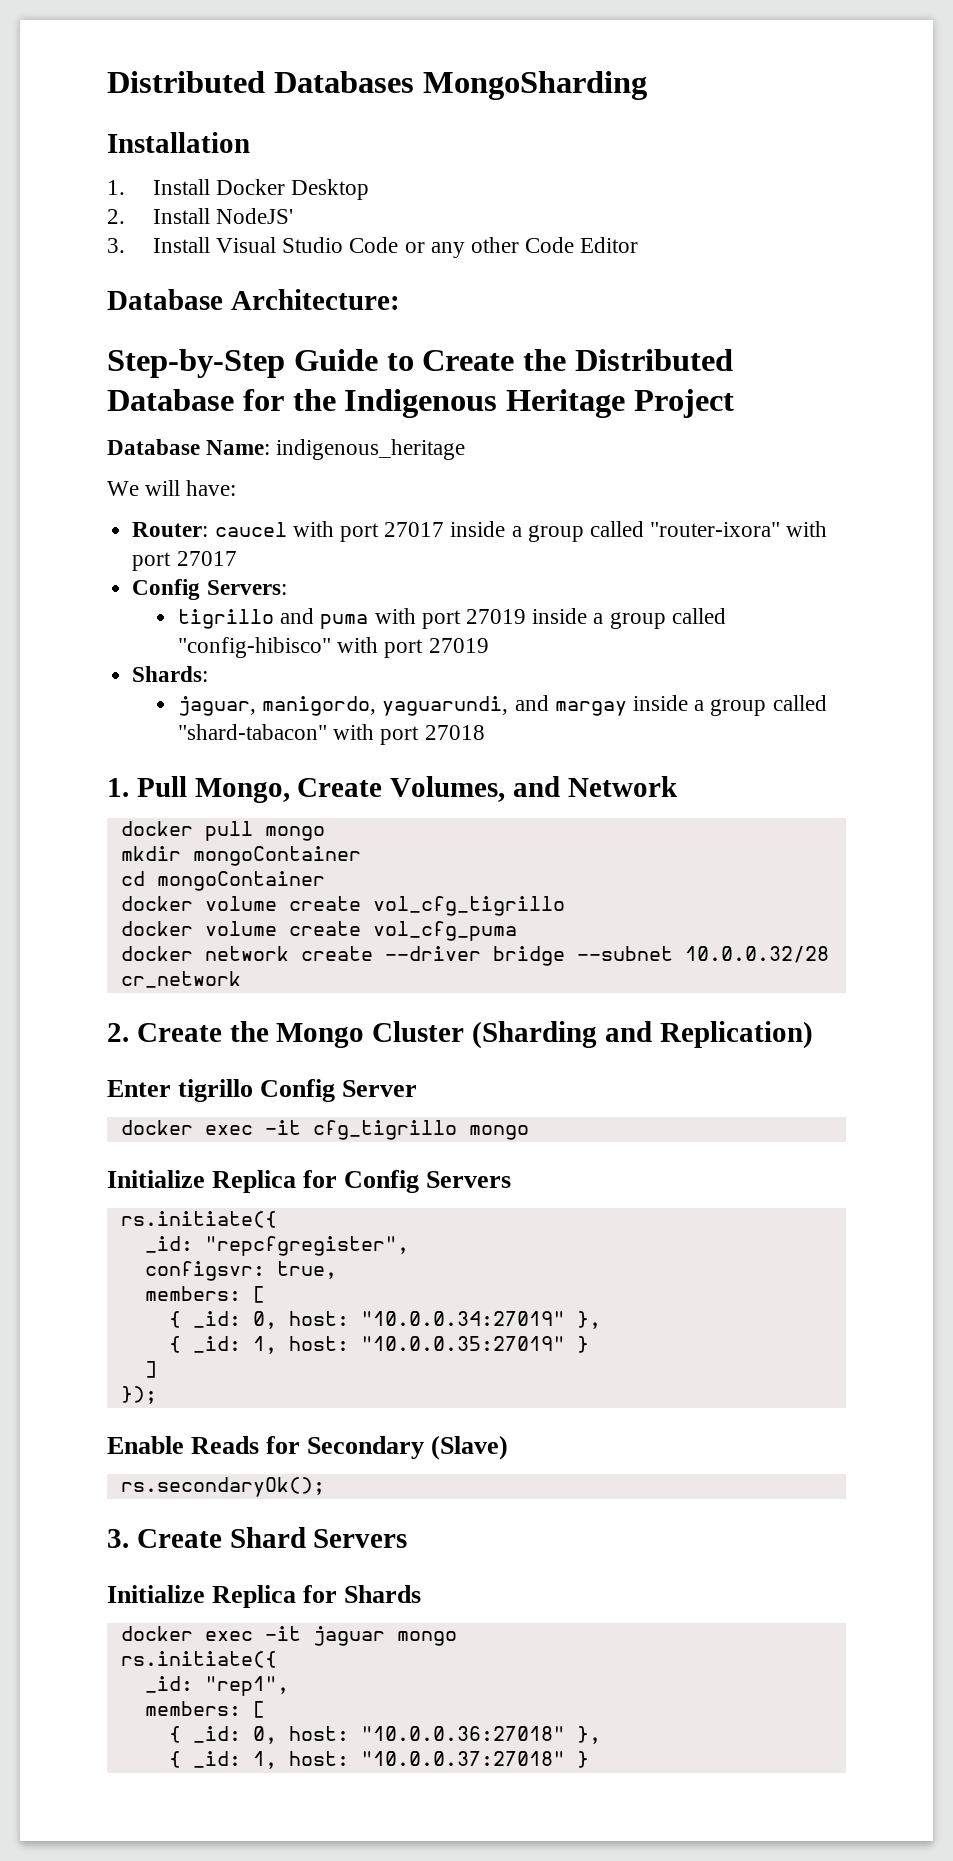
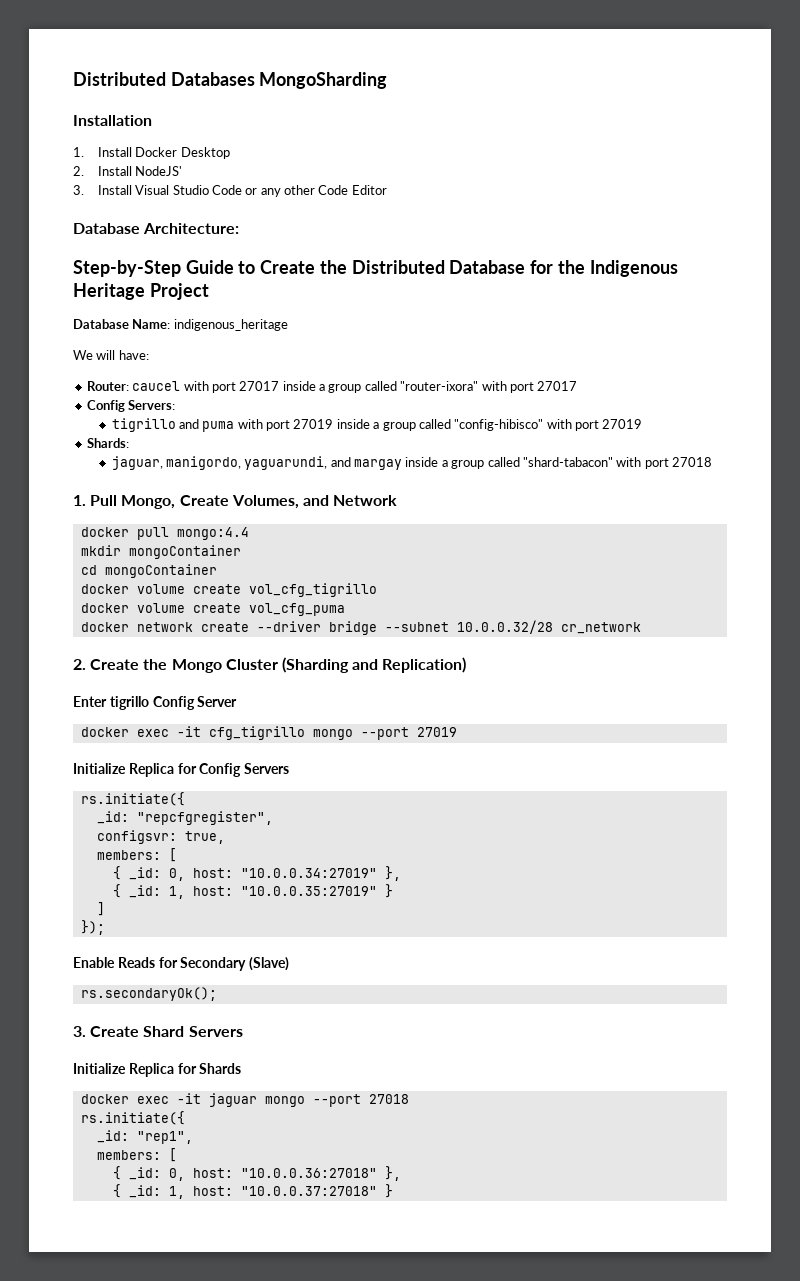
[264,826,325,841] mongo -> [176,527,249,540] mongo:4.4
(529, 1132) none -> [360,727,457,740] --port 27019
(457, 1638) none -> [312,1094,409,1107] --port 27018

